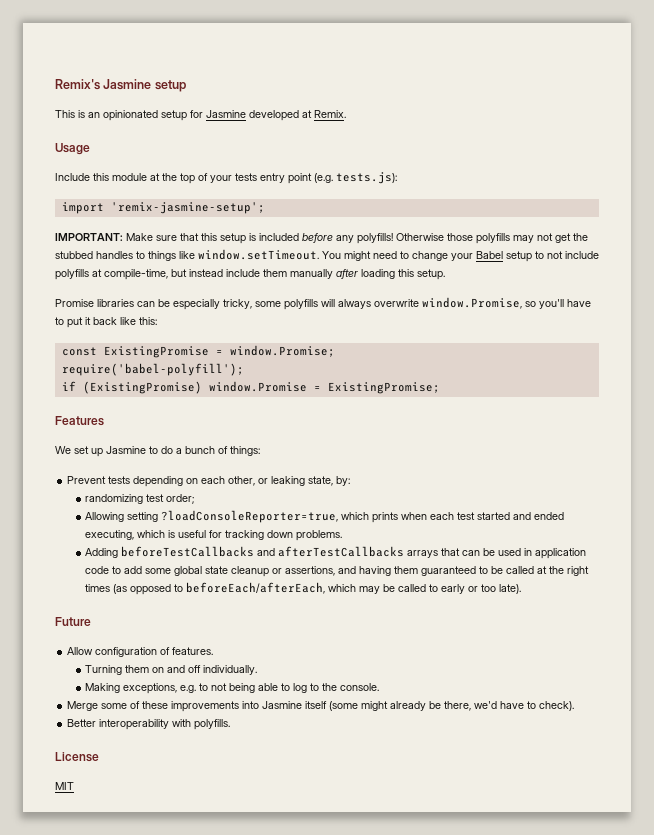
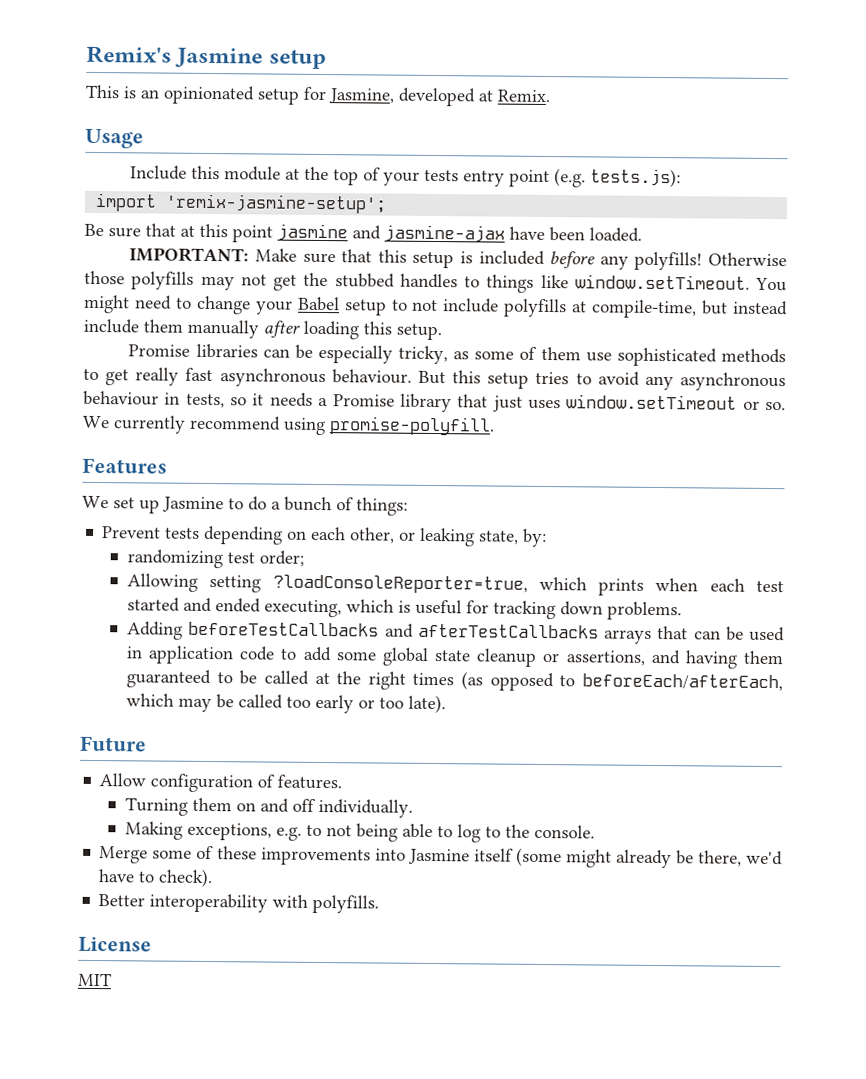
[206,110,246,118] Jasmine -> [328,88,395,104] Jasmine,
(265, 208) none -> [84,223,642,243] // Be sure that at this point jasmine and jasmine-ajax have been loaded.
[255,297,591,310] [55,317,157,328] [61,345,335,358] [61,363,244,376] [61,381,440,394] some polyfills will always overwrite window.Promise, so you'll have to put it back like this: // const ExistingPromise = window.Promise; // require('babel-polyfill'); // if (ExistingPromise) window.Promise = ExistingPromise; -> [453,346,786,367] [83,367,786,392] [83,390,786,413] [82,415,495,436] as some of them use sophisticated methods to get really fast asynchronous behaviour. But this setup tries to avoid any asynchronous behaviour in tests, so it needs a Promise library that just uses window.setTimeout or so. We currently recommend using promise-polyfill.
[429,584,439,592] to -> [286,696,312,708] too

